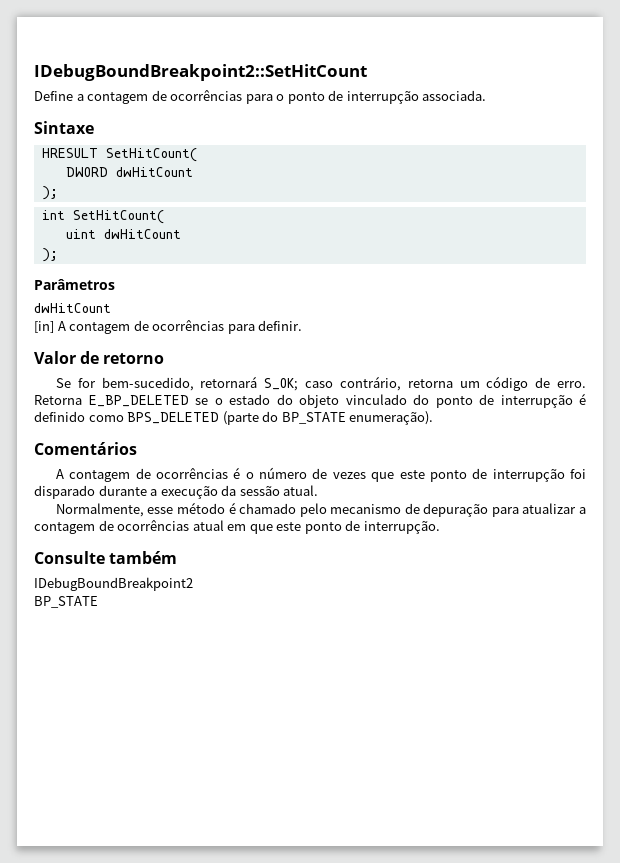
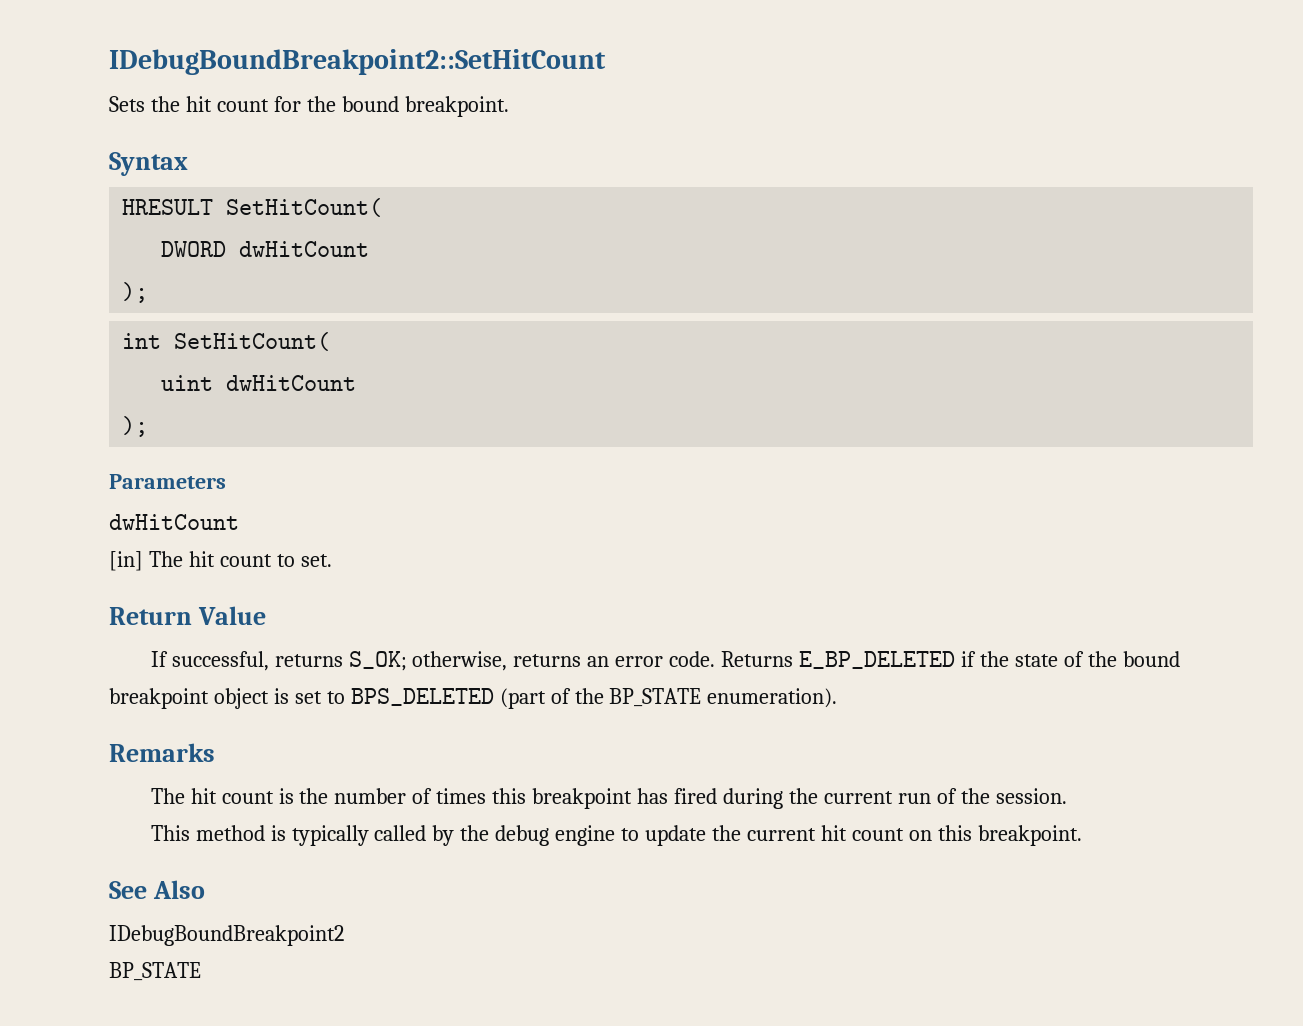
[34,90,487,104] [34,121,94,134] Define a contagem de ocorrências para o ponto de interrupção associada. // Sintaxe -> [109,96,509,117] [109,152,188,176] Sets the hit count for the bound breakpoint. // Syntax
[34,279,115,290] Parâmetros -> [109,474,226,489] Parameters
[57,320,303,334] [34,351,165,364] [55,376,586,391] [34,393,586,408] [34,411,434,425] [34,442,137,455] [55,467,586,482] [34,485,319,499] [55,502,586,517] [34,520,440,534] [34,551,178,564] A contagem de ocorrências para definir. // Valor de retorno // Se for bem-sucedido, retornará S_OK; caso contrário, retorna um código de erro. Retorna E_BP_DELETED se o estado do objeto vinculado do ponto de interrupção é definido como BPS_DELETED (parte do BP_STATE enumeração). // Comentários // A contagem de ocorrências é o número de vezes que este ponto de interrupção foi disparado durante a execução da sessão atual. // Normalmente, esse método é chamado pelo mecanismo de depuração para atualizar a contagem de ocorrências atual em que este ponto de interrupção. // Consulte também -> [148,551,332,567] [109,606,266,625] [150,651,1180,671] [109,688,838,709] [109,743,215,762] [150,788,1067,809] [150,825,1082,846] [109,880,205,899] The hit count to set. // Return Value // If successful, returns S_OK; otherwise, returns an error code. Returns E_BP_DELETED if the state of the bound breakpoint object is set to BPS_DELETED (part of the BP_STATE enumeration). // Remarks // The hit count is the number of times this breakpoint has fired during the current run of the session. // This method is typically called by the debug engine to update the current hit count on this breakpoint. // See Also

